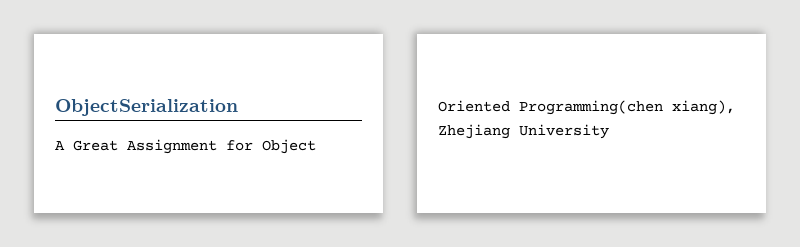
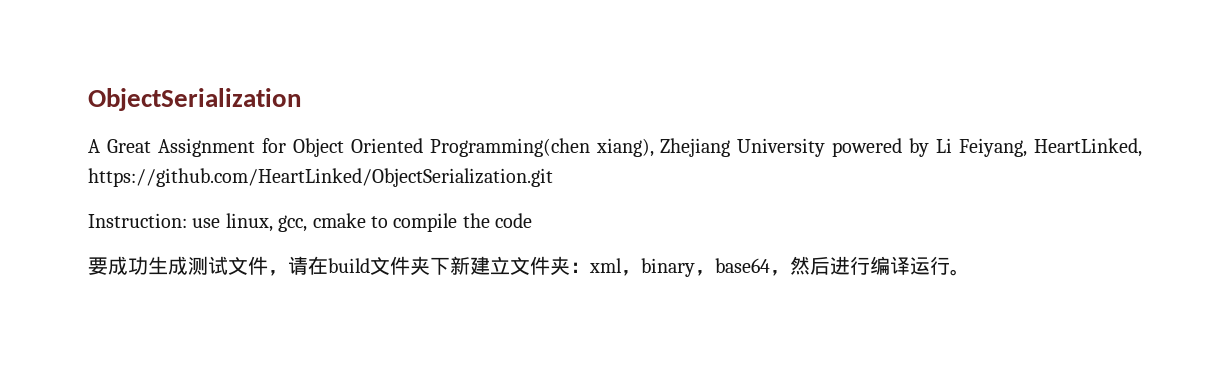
(609, 131) none -> [832,138,1142,157] [88,168,553,187] [88,213,533,232] [88,256,970,277] powered by Li Feiyang, HeartLinked, https://github.com/HeartLinked/ObjectSerialization.git // Instruction: use linux, gcc, cmake to compile the code // 要成功生成测试文件，请在build文件夹下新建立文件夹：xml，binary，base64，然后进行编译运行。

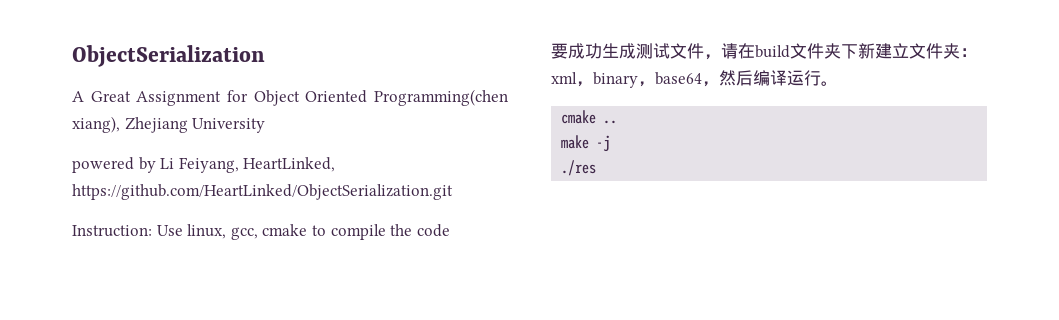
(826, 147) none -> (266, 125) //
[192,218,221,228] use -> [156,225,183,236] Use
[830,256,870,275] 进行 -> (753, 78) none
(970, 272) none -> [561,110,618,124] [561,135,611,152] [561,160,597,176] // cmake .. // make -j // ./res

